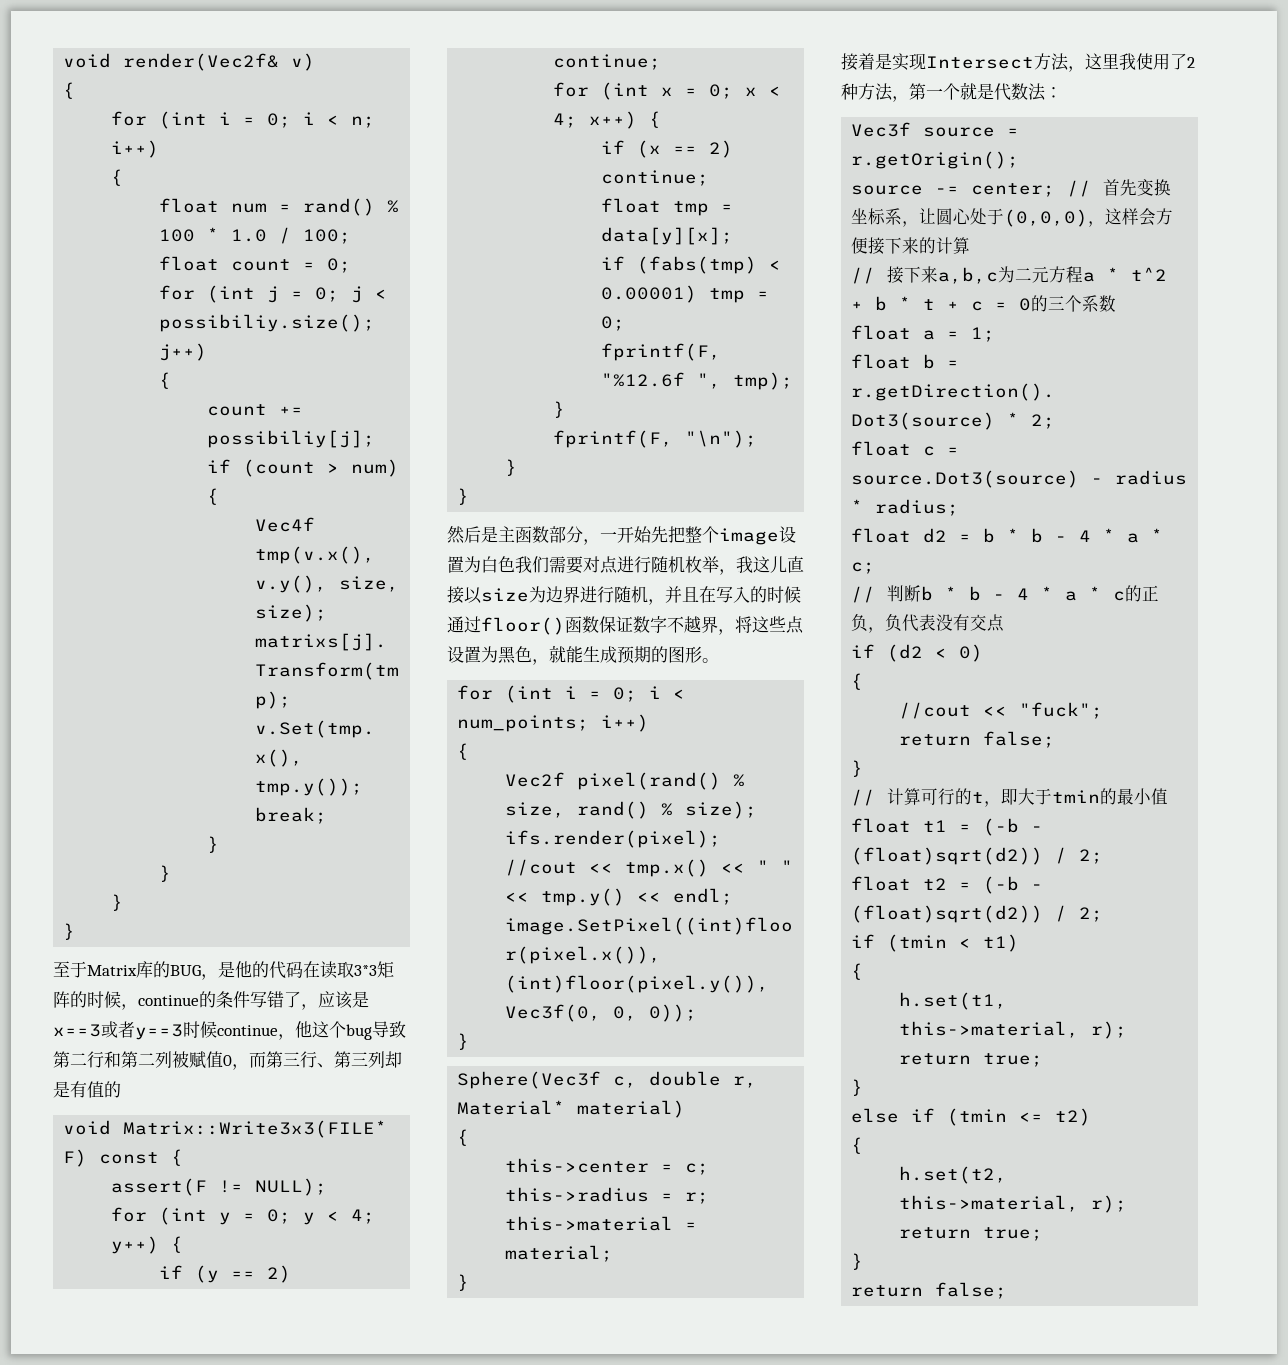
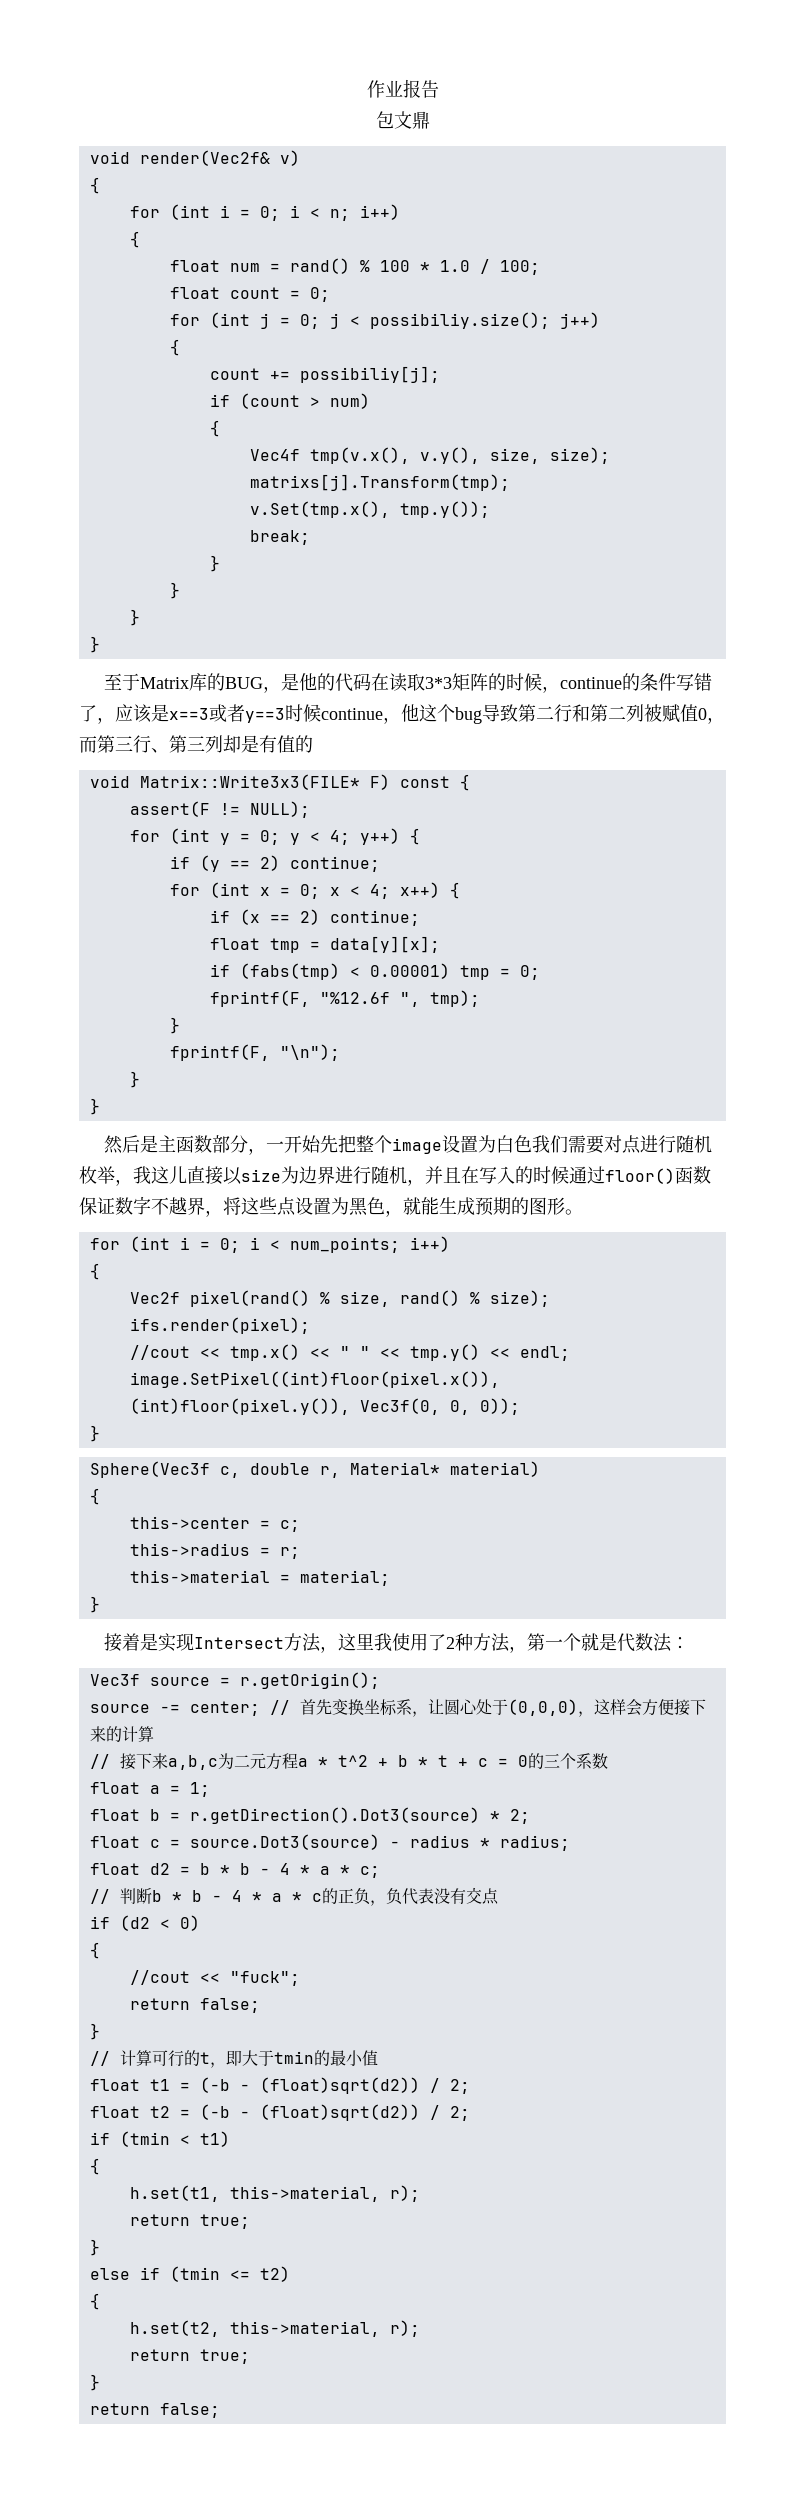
(63, 60) none -> [366,79,439,98] [375,111,430,129] 作业报告 // 包文鼎 //

